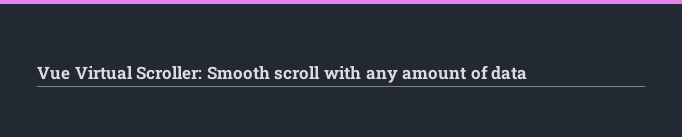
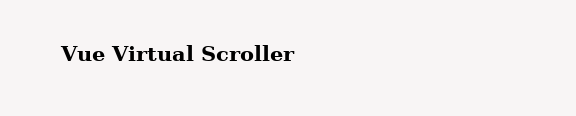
[136,65,528,83] Scroller: Smooth scroll with any amount of data -> [200,45,295,61] Scroller

